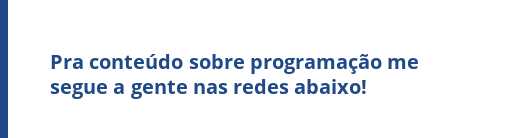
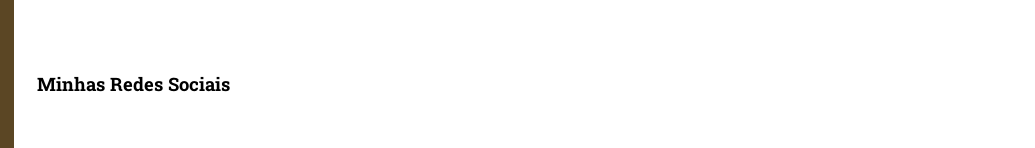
[50,54,420,74] [50,79,368,99] Pra conteúdo sobre programação me segue a gente nas redes abaixo! -> [37,76,230,92] Minhas Redes Sociais

